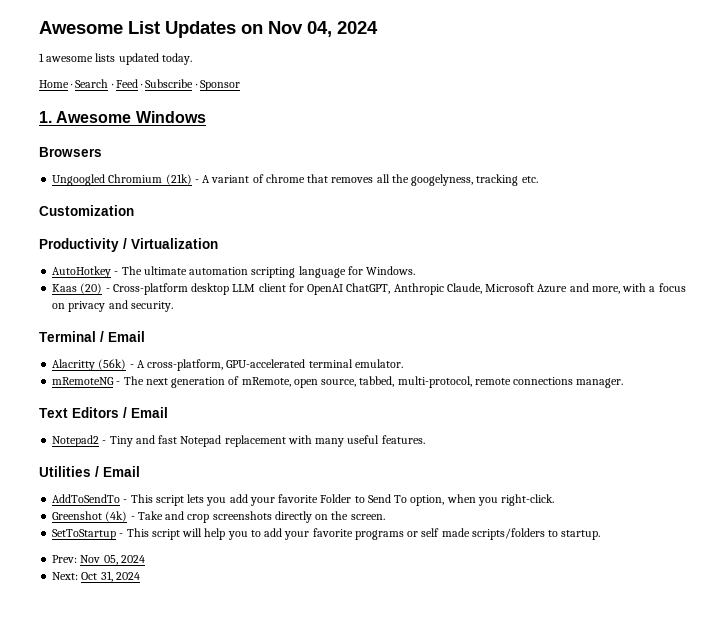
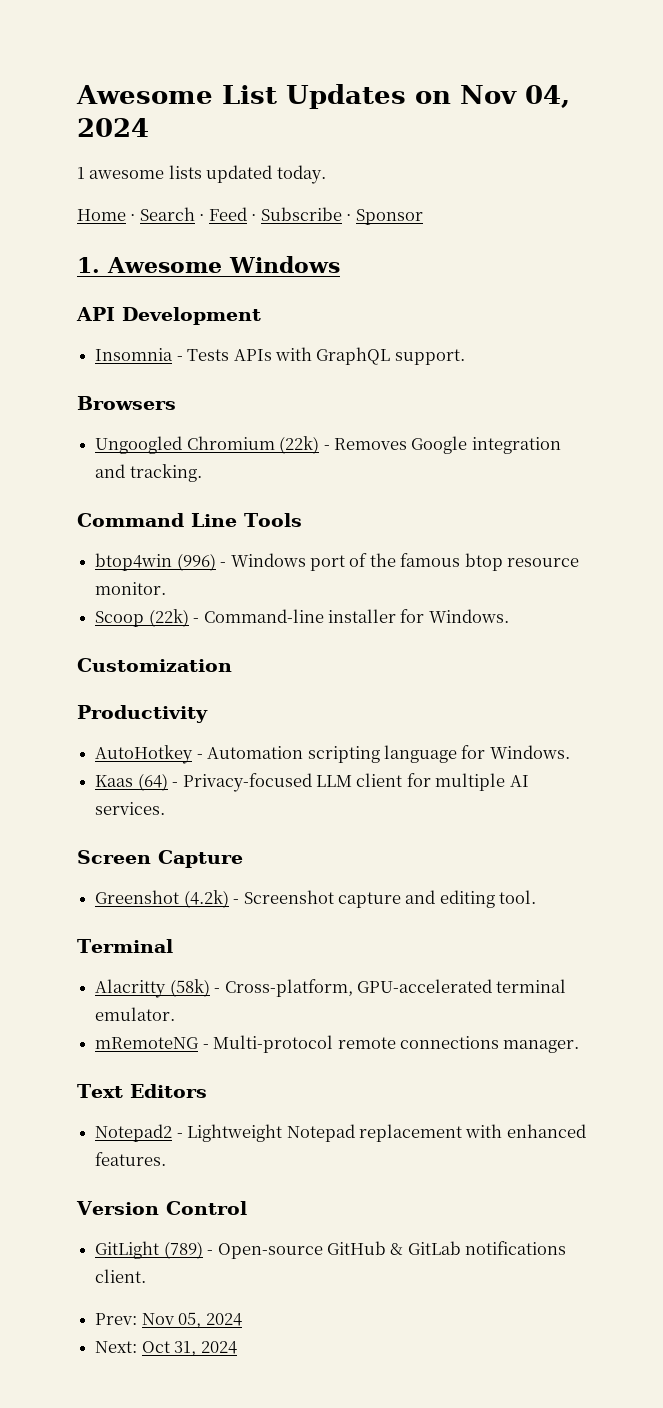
[39,147,102,157] [52,174,538,186] Browsers // Ungoogled Chromium (21k) - A variant of chrome that removes all the googelyness, tracking etc. -> [76,307,261,325] [95,347,465,365] [77,396,176,410] [95,436,561,454] [95,464,202,482] [77,513,302,527] [95,553,580,571] [95,582,167,595] [95,609,509,627] API Development // Insomnia - Tests APIs with GraphQL support. // Browsers // Ungoogled Chromium (22k) - Removes Google integration and tracking. // Command Line Tools // btop4win (996) - Windows port of the famous btop resource monitor. // Scoop (22k) - Command-line installer for Windows.
[123,238,218,249] / Virtualization -> (208, 714) none
[121,266,249,275] The ultimate automation -> [207,746,304,759] Automation
[80,283,686,295] [52,300,173,312] (20) - Cross-platform desktop LLM client for OpenAI ChatGPT, Anthropic Claude, Microsoft Azure and more, with a focus on privacy and security. -> [137,773,529,792] [95,802,166,815] [77,850,243,868] [95,890,537,908] (64) - Privacy-focused LLM client for multiple AI services. // Screen Capture // Greenshot (4.2k) - Screenshot capture and editing tool.
[100,331,145,342] / Email -> (173, 946) none
[98,359,224,371] (56k) - A cross-platform, -> [169,979,353,997] (58k) - Cross-platform,
[123,376,472,388] The next generation of mRemote, open source, tabbed, multi-protocol, -> [213,1035,334,1053] Multi-protocol
[123,407,168,418] / Email -> (207, 1091) none
[109,435,178,447] Tiny and fast -> [187,1124,283,1142] Lightweight
[315,435,380,447] many useful -> [506,1124,586,1138] enhanced
[39,466,140,477] [52,494,555,506] [52,511,385,523] [52,528,601,540] Utilities / Email // AddToSendTo - This script lets you add your favorite Folder to Send To option, when you right-click. // Greenshot (4k) - Take and crop screenshots directly on the screen. // SetToStartup - This script will help you to add your favorite programs or self made scripts/folders to startup. -> [76,1201,247,1215] [95,1241,567,1259] [95,1269,147,1283] Version Control // GitLight (789) - Open-source GitHub & GitLab notifications client.

